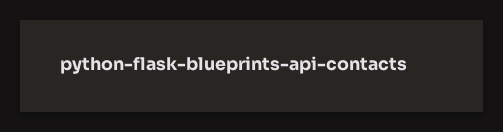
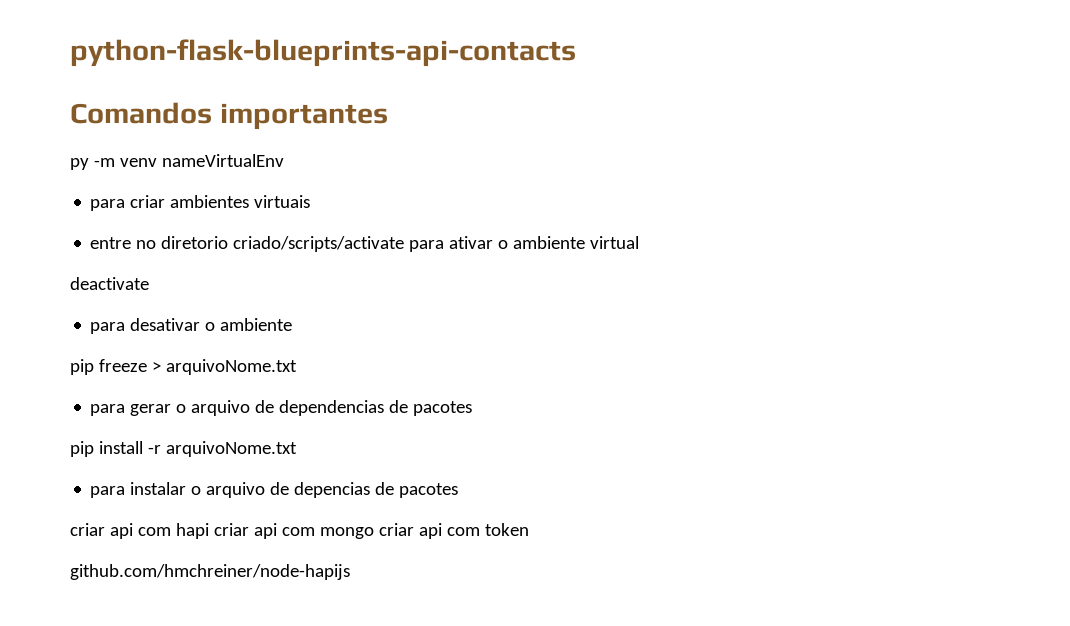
(407, 65) none -> [70,102,388,130] [70,154,284,170] [90,195,311,211] [90,236,640,252] [70,277,149,290] [90,318,293,334] [70,359,297,375] [90,400,473,416] [70,441,297,457] [90,482,459,498] [70,523,529,539] [70,564,350,580] // Comandos importantes // py -m venv nameVirtualEnv // para criar ambientes virtuais // entre no diretorio criado/scripts/activate para ativar o ambiente virtual // deactivate // para desativar o ambiente // pip freeze > arquivoNome.txt // para gerar o arquivo de dependencias de pacotes // pip install -r arquivoNome.txt // para instalar o arquivo de depencias de pacotes // criar api com hapi criar api com mongo criar api com token // github.com/hmchreiner/node-hapijs

